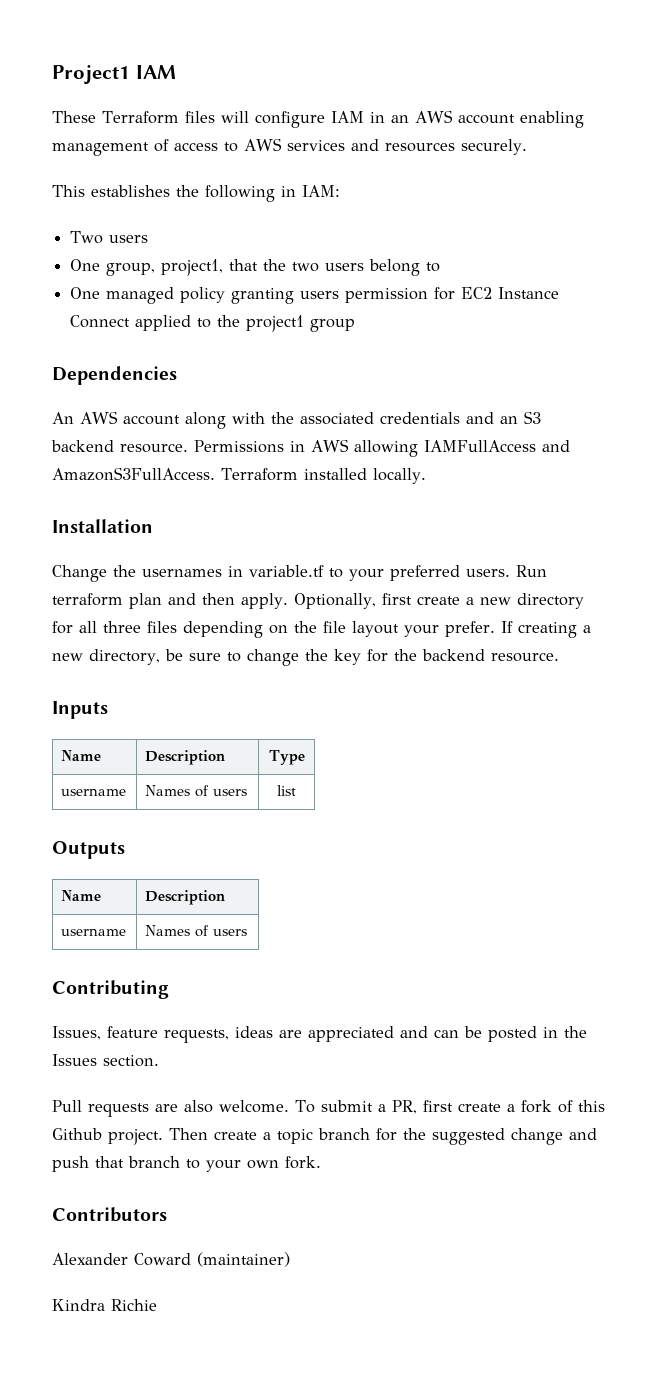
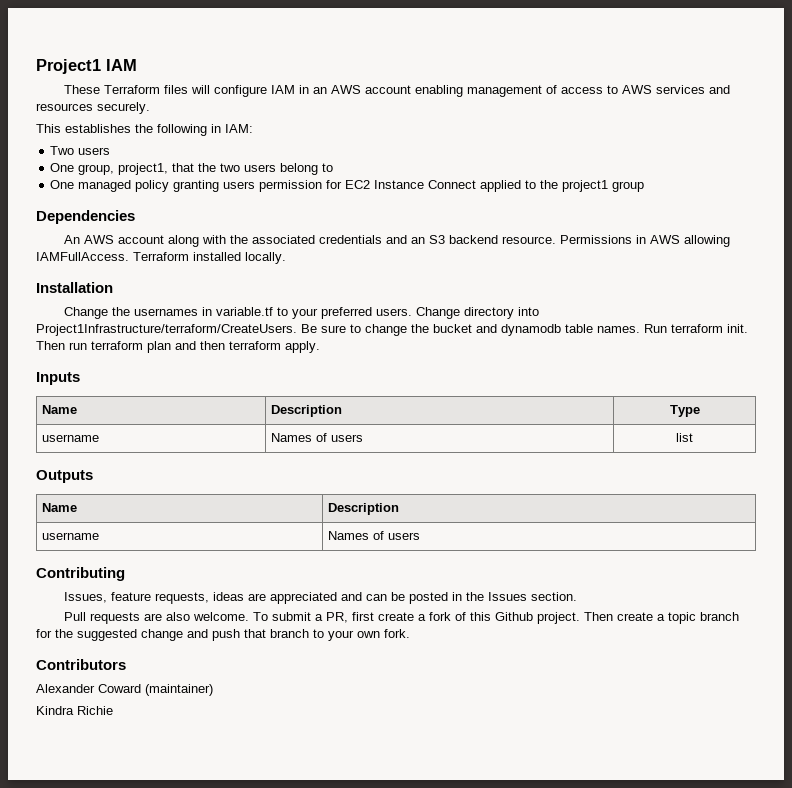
[423,440,570,452] [52,467,215,481] IAMFullAccess and AmazonS3FullAccess. -> [36,252,129,261] IAMFullAccess.
[516,565,547,577] Run -> [415,307,539,319] [36,324,748,336] [36,341,87,350] Change directory into Project1Infrastructure/terraform/CreateUsers. Be sure to change the bucket and dynamodb table names. Run terraform init. Then run
(235, 599) none -> [229,341,281,350] terraform
[293,593,584,609] [52,621,591,638] [52,649,559,666] Optionally, first create a new directory for all three files depending on the file layout your prefer. If creating a new directory, be sure to change the key for the backend resource. -> (320, 347) none

